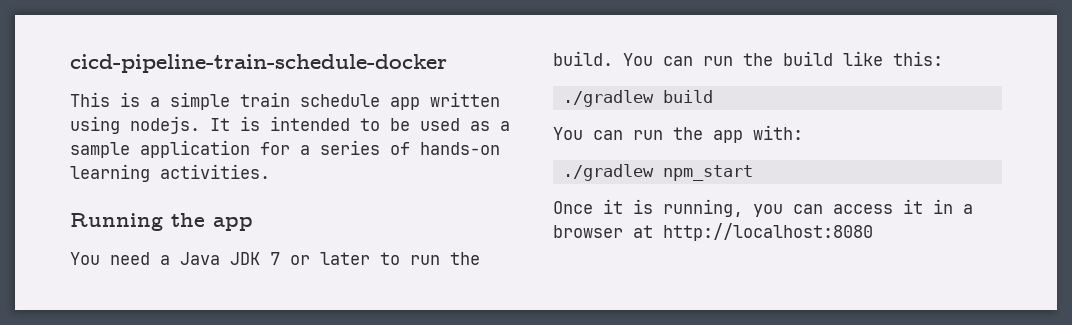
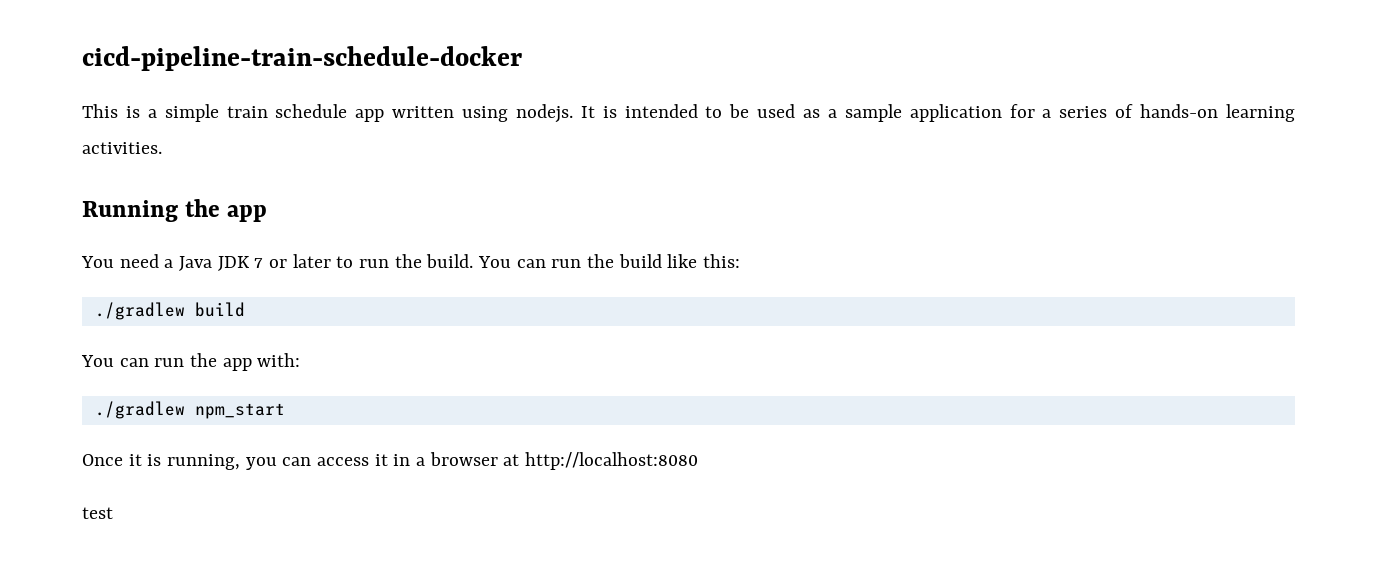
(873, 232) none -> [82,507,113,519] // test

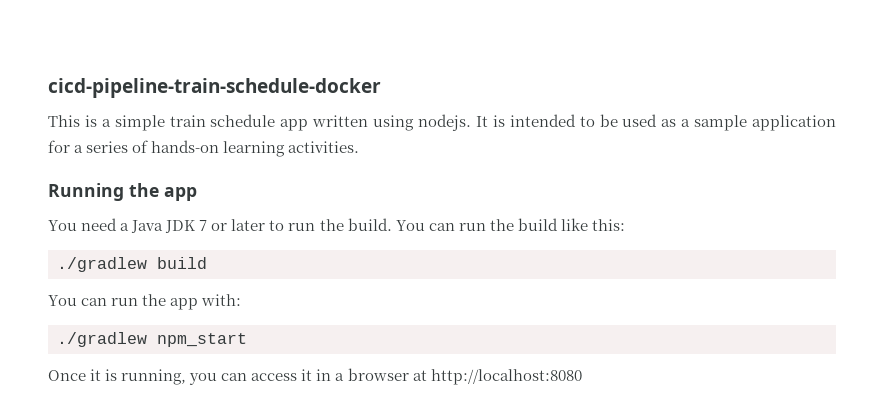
[82,507,113,519] // test -> (582, 377) none

